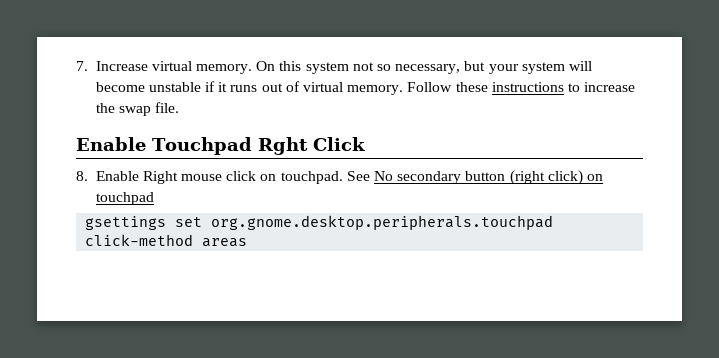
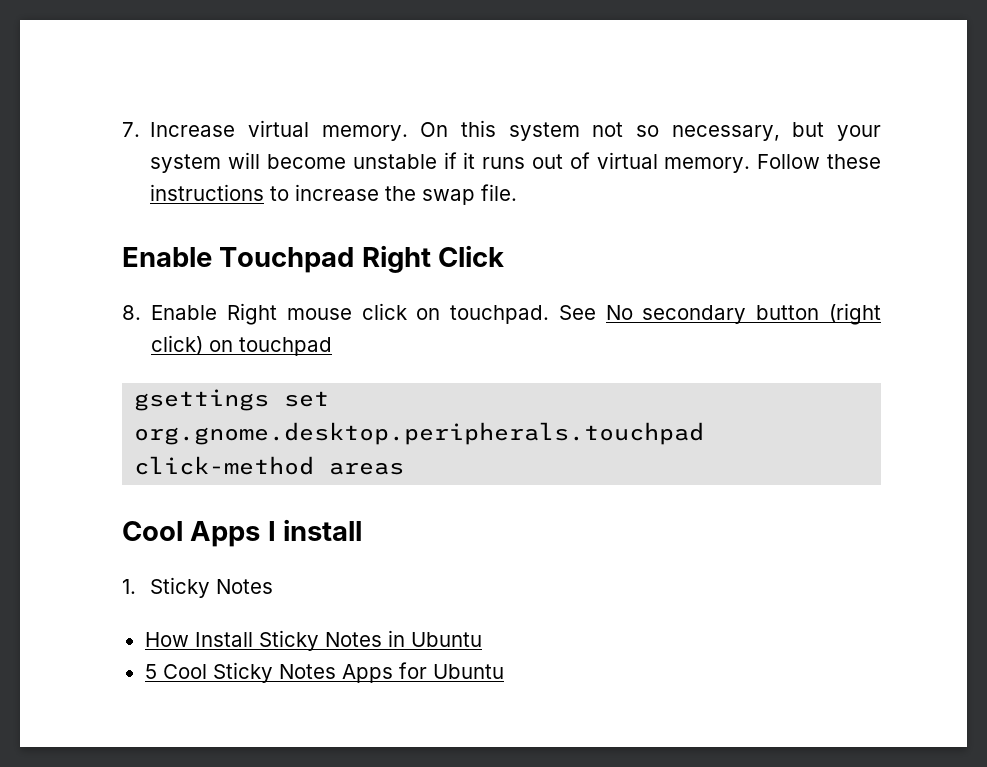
[257,137,308,155] Rght -> [361,245,431,273] Right
(248, 242) none -> [122,519,363,547] [122,577,274,598] [144,630,482,651] [144,662,504,683] // Cool Apps I install // 1. Sticky Notes // How Install Sticky Notes in Ubuntu // 5 Cool Sticky Notes Apps for Ubuntu

